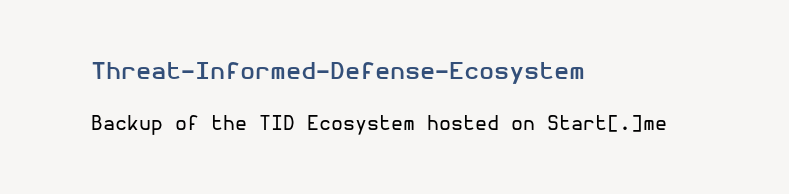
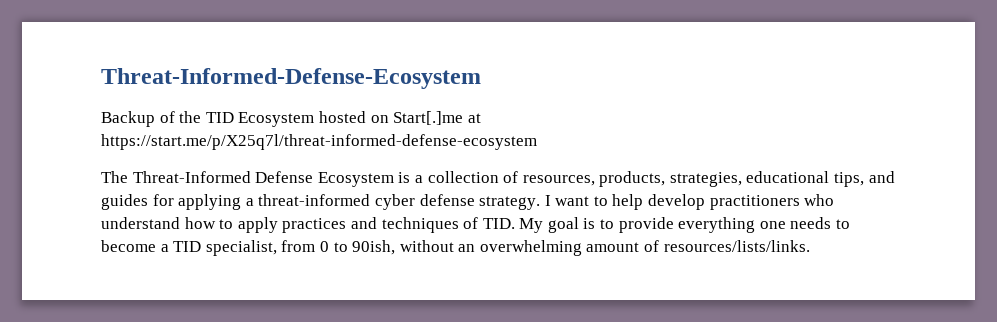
(667, 123) none -> [467,113,481,123] [101,134,537,150] [101,171,895,187] [101,194,835,210] [101,217,851,233] [101,240,810,256] at https://start.me/p/X25q7l/threat-informed-defense-ecosystem // The Threat-Informed Defense Ecosystem is a collection of resources, products, strategies, educational tips, and guides for applying a threat-informed cyber defense strategy. I want to help develop practitioners who understand how to apply practices and techniques of TID. My goal is to provide everything one needs to become a TID specialist, from 0 to 90ish, without an overwhelming amount of resources/lists/links.

